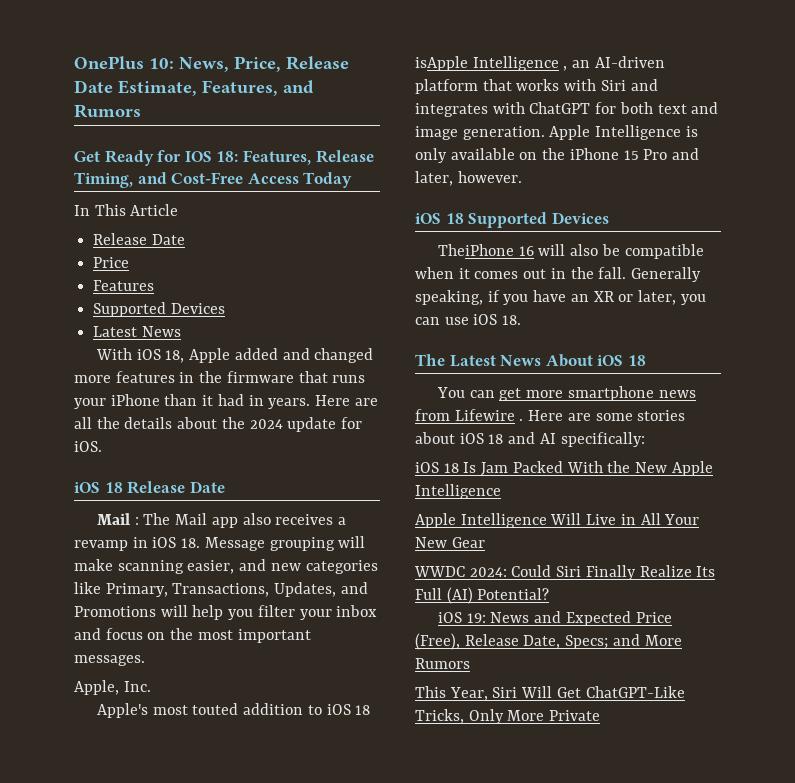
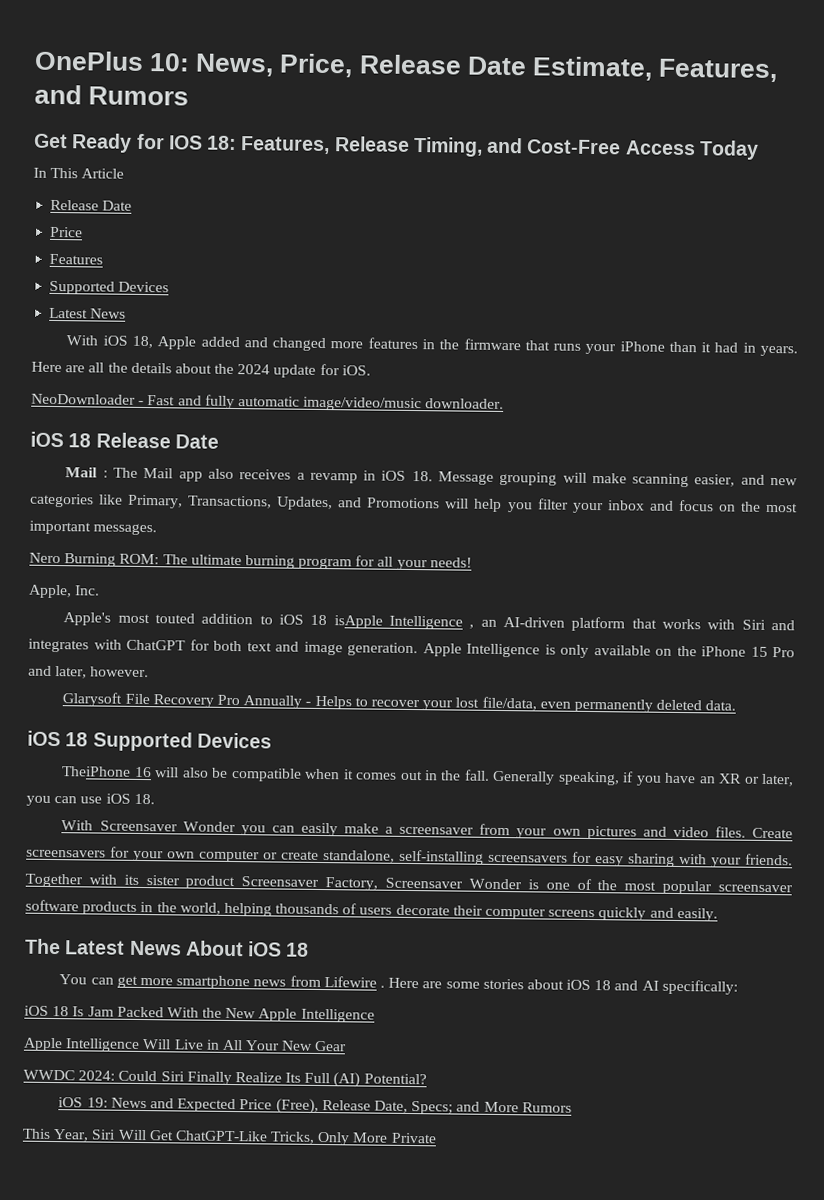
(102, 446) none -> [31,393,505,412] // NeoDownloader - Fast and fully automatic image/video/music downloader.
(145, 660) none -> [29,552,472,571] // Nero Burning ROM: The ultimate burning program for all your needs!
(522, 177) none -> [62,692,737,713] // Glarysoft File Recovery Pro Annually - Helps to recover your lost file/data, even permanently deleted data.
(522, 320) none -> [61,820,794,840] [26,846,793,868] [25,873,794,895] [25,899,718,922] // With Screensaver Wonder you can easily make a screensaver from your own pictures and video files. Create screensavers for your own computer or create standalone, self-installing screensavers for easy sharing with your friends. Together with its sister product Screensaver Factory, Screensaver Wonder is one of the most popular screensaver software products in the world, helping thousands of users decorate their computer screens quickly and easily.

